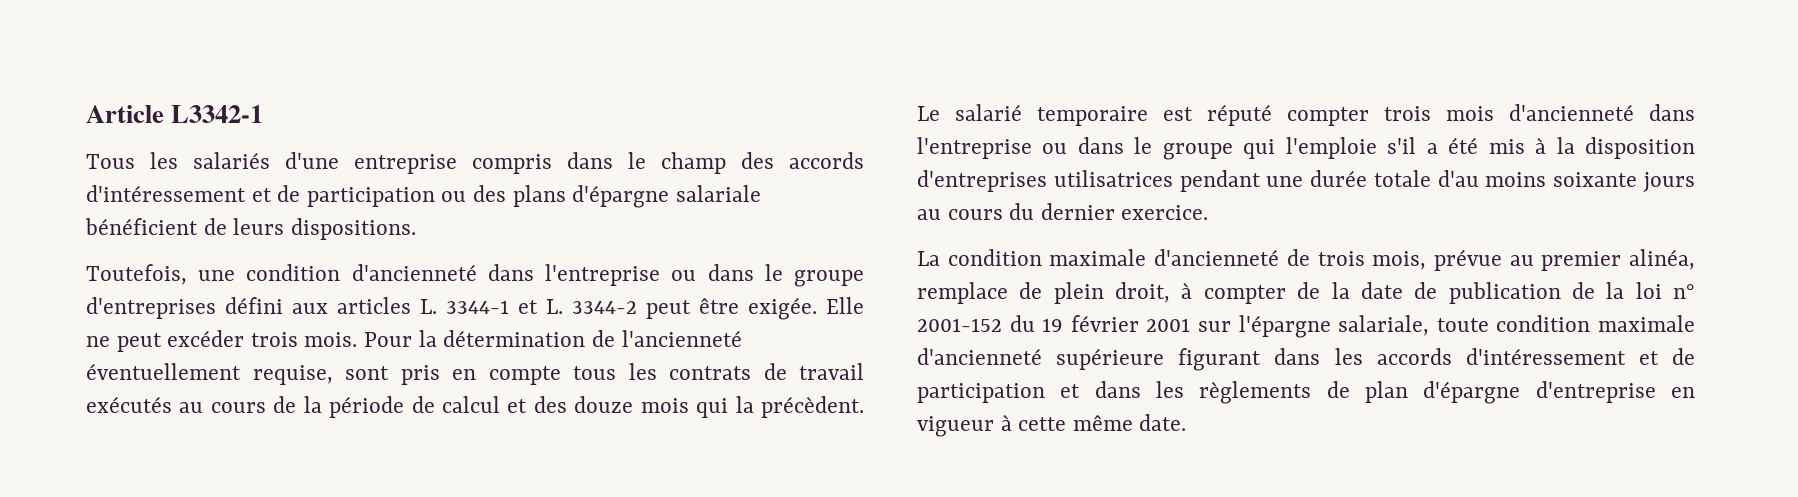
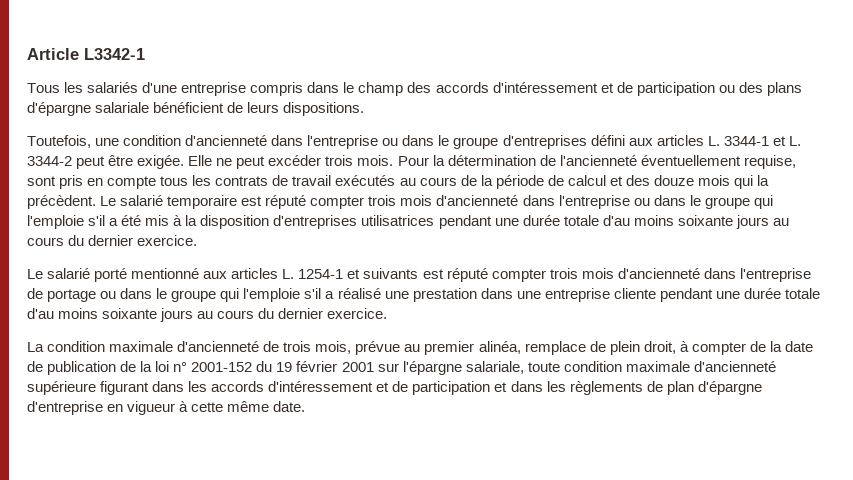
(1209, 212) none -> [27,268,811,282] [27,288,820,302] [27,308,388,322] // Le salarié porté mentionné aux articles L. 1254-1 et suivants est réputé compter trois mois d'ancienneté dans l'entreprise de portage ou dans le groupe qui l'emploie s'il a réalisé une prestation dans une entreprise cliente pendant une durée totale d'au moins soixante jours au cours du dernier exercice.

